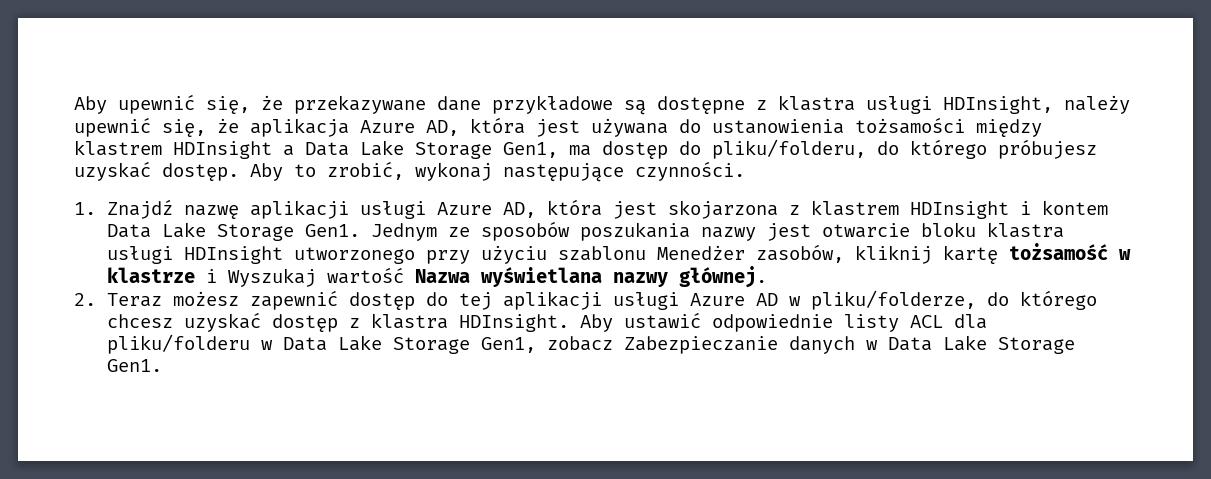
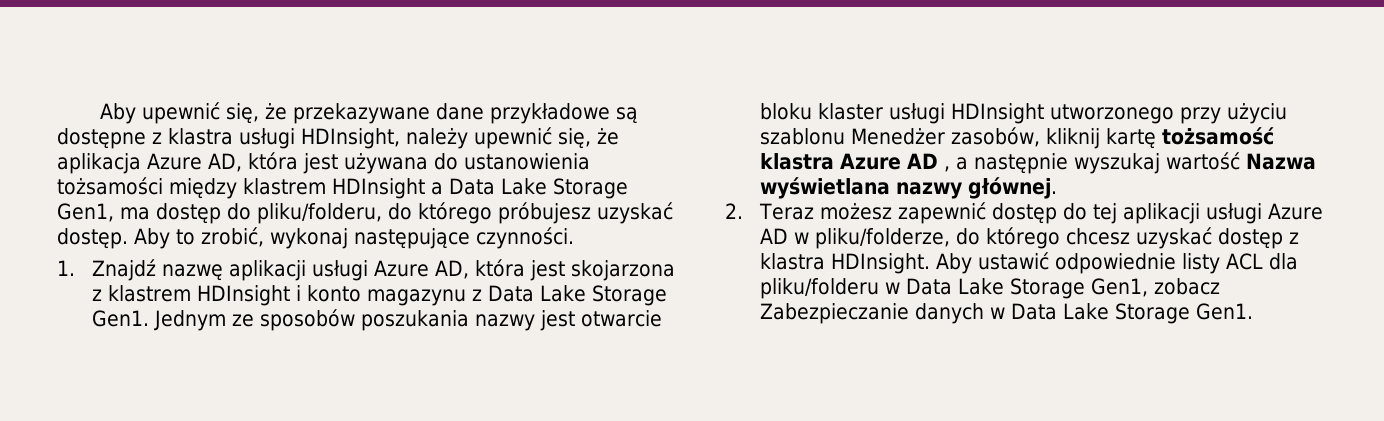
[1042,200,1109,215] kontem -> [307,285,483,306] konto magazynu z
[987,222,1065,238] klastra -> [818,103,884,120] klaster
[1119,249,1132,260] [107,267,317,287] w klastrze i Wyszukaj -> [760,153,1161,174] klastra Azure AD , a następnie wyszukaj

